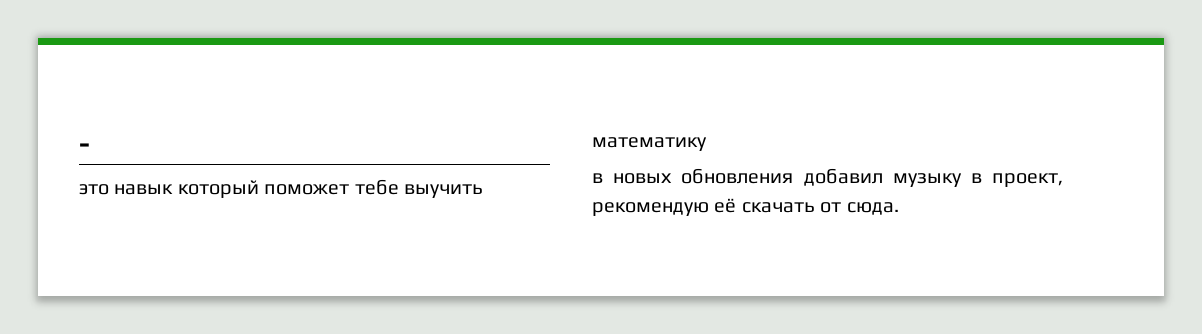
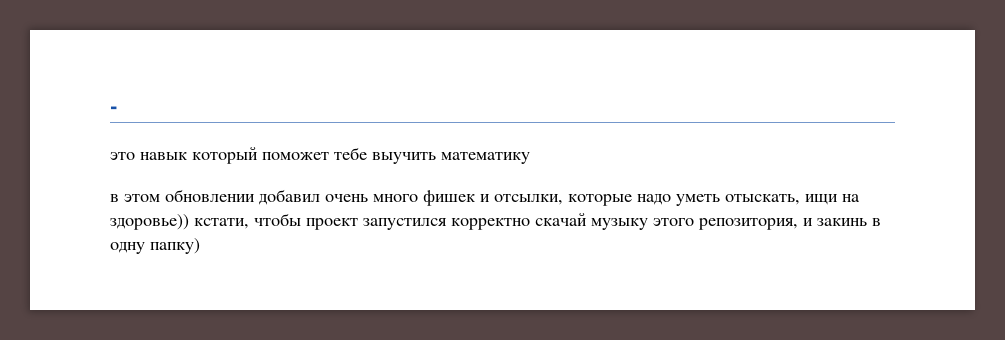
[613,168,1063,187] [592,198,899,216] новых обновления добавил музыку в проект, рекомендую её скачать от сюда. -> [124,189,860,206] [110,213,881,230] [110,238,200,254] этом обновлении добавил очень много фишек и отсылки, которые надо уметь отыскать, ищи на здоровье)) кстати, чтобы проект запустился корректно скачай музыку этого репозитория, и закинь в одну папку)

